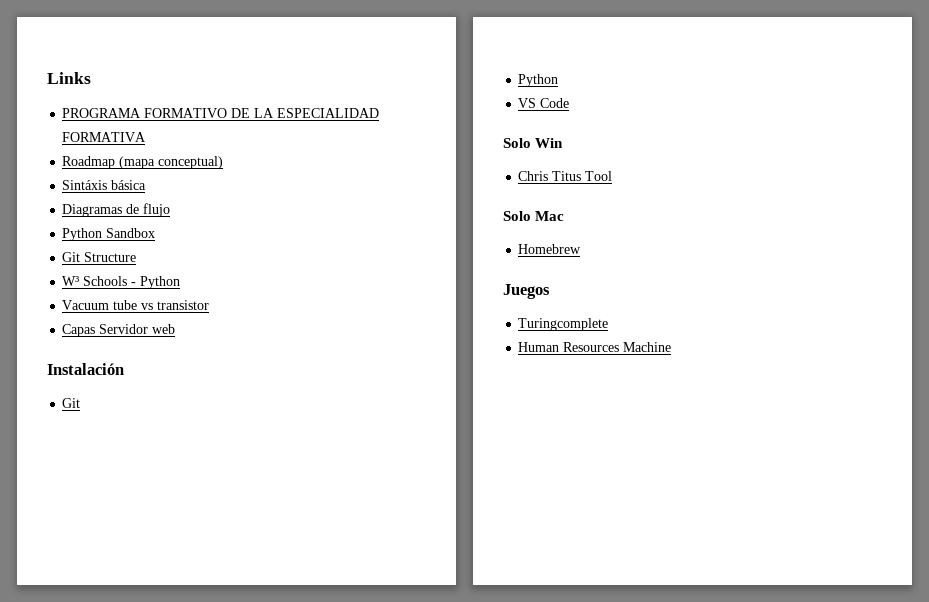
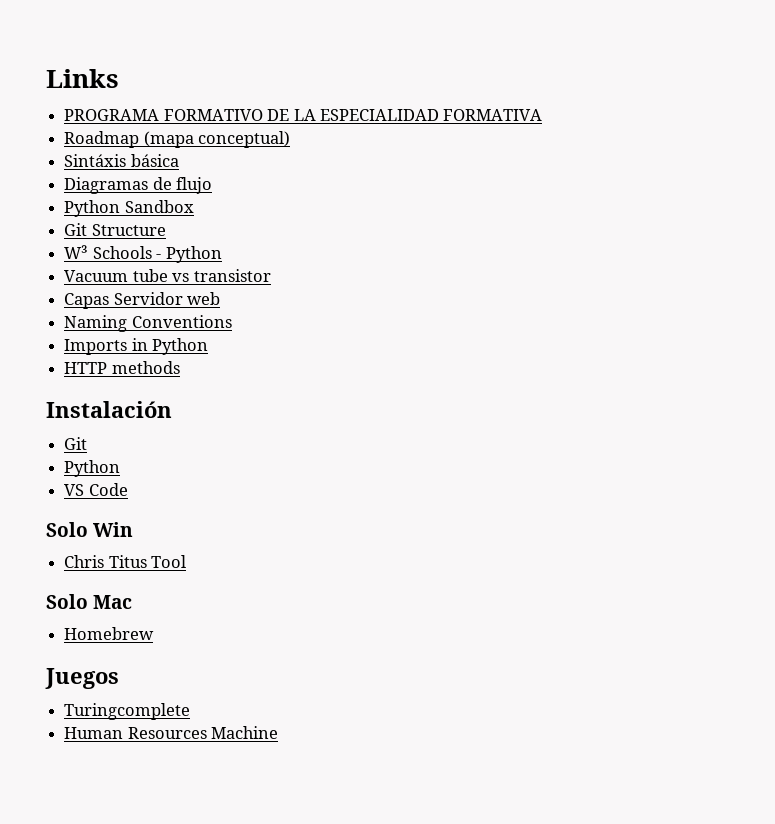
(176, 329) none -> [64,315,232,332] [64,338,209,355] [64,361,180,374] // Naming Conventions // Imports in Python // HTTP methods

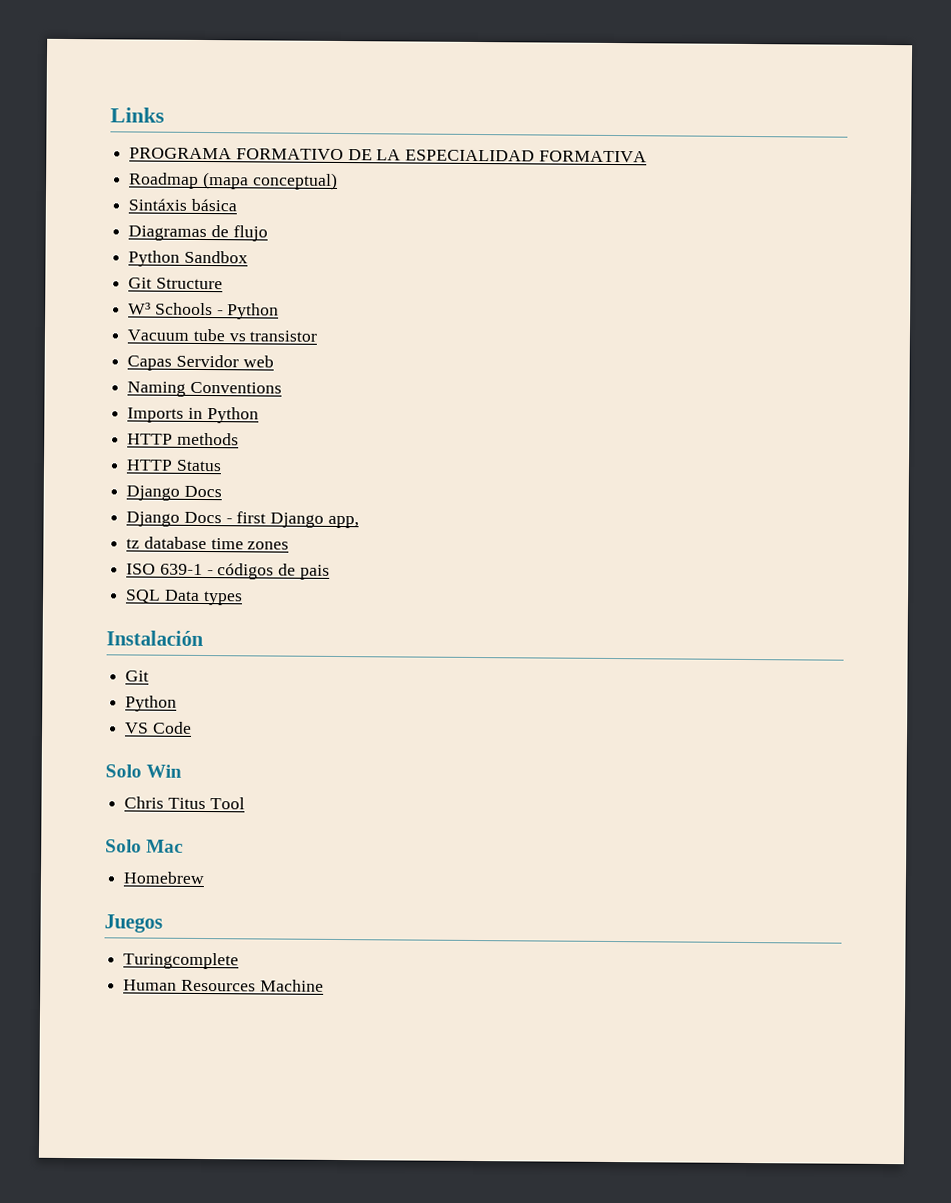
(180, 367) none -> [126,459,222,472] [126,485,222,501] [126,511,359,529] [126,536,290,550] [126,563,330,580] [125,589,243,606] // HTTP Status // Django Docs // Django Docs - first Django app, // tz database time zones // ISO 639-1 - códigos de pais // SQL Data types

